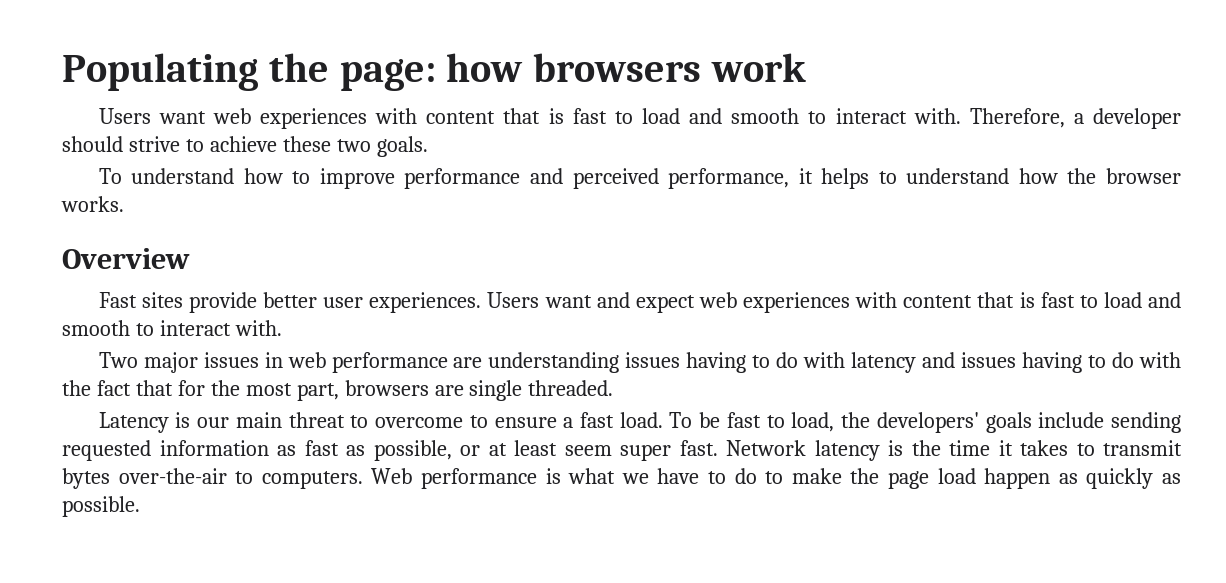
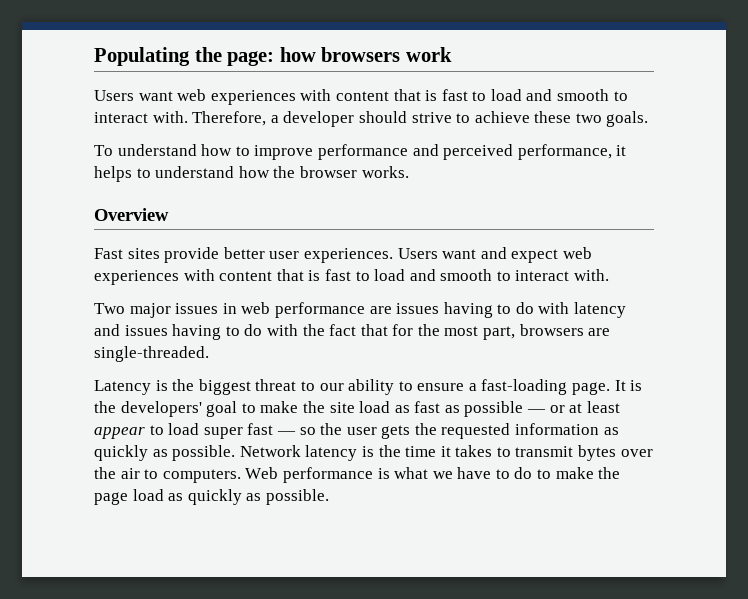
[488,352,620,373] understanding -> (392, 310) none
[469,380,614,401] single threaded. -> [94,346,209,362] single-threaded.
[197,412,1181,433] [62,440,718,461] our main threat to overcome to ensure a fast load. To be fast to load, the developers' goals include sending requested information as fast as possible, or at least seem super fast. -> [172,379,643,395] [94,401,620,417] [94,423,619,439] [94,445,236,461] the biggest threat to our ability to ensure a fast-loading page. It is the developers' goal to make the site load as fast as possible — or at least appear to load super fast — so the user gets the requested information as quickly as possible.
[118,468,227,484] over-the-air -> [620,449,653,457] [94,467,140,479] over the air
[984,468,1051,489] happen -> (164, 495) none

